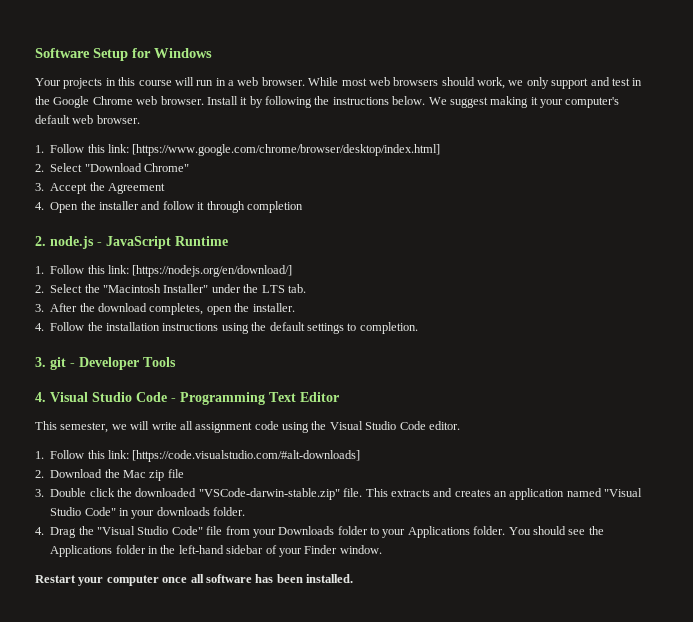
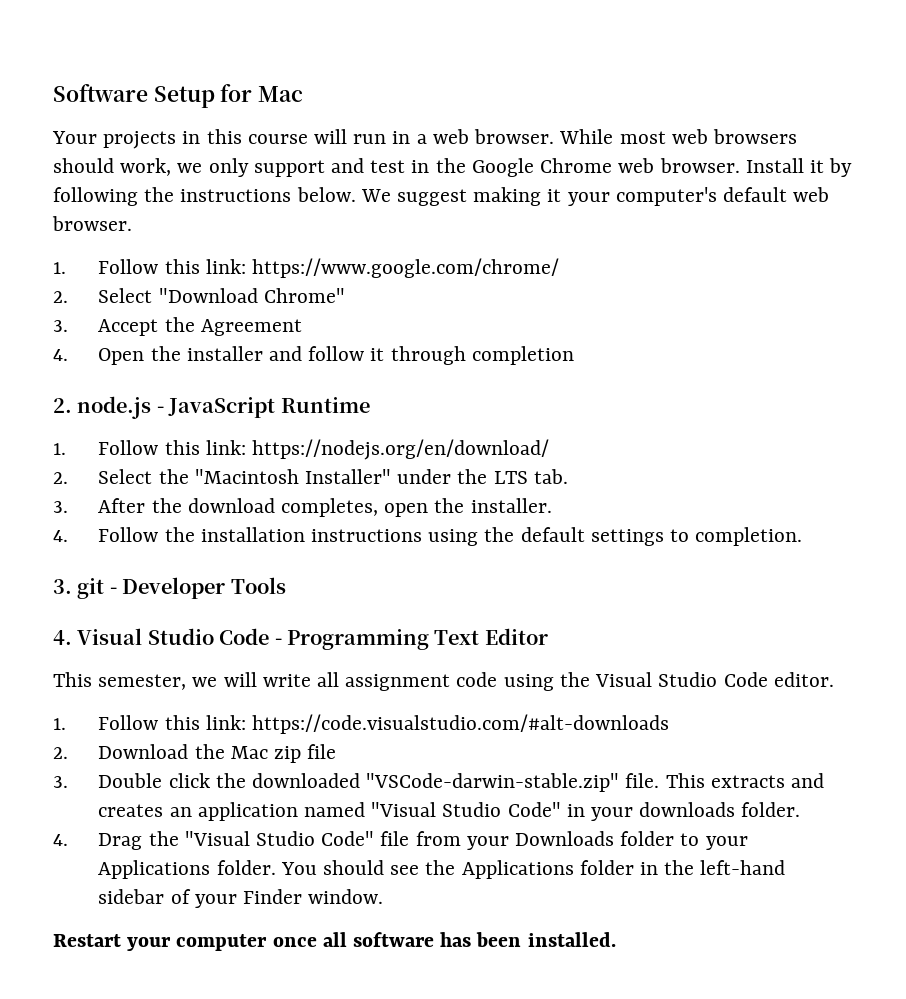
[154,48,212,58] Windows -> [258,86,304,102] Mac
[132,144,441,156] [https://www.google.com/chrome/browser/desktop/index.html] -> [251,258,559,278] https://www.google.com/chrome/
[132,265,293,277] [https://nodejs.org/en/download/] -> [251,439,549,460] https://nodejs.org/en/download/
[132,450,361,462] [https://code.visualstudio.com/#alt-downloads] -> [251,714,669,734] https://code.visualstudio.com/#alt-downloads

